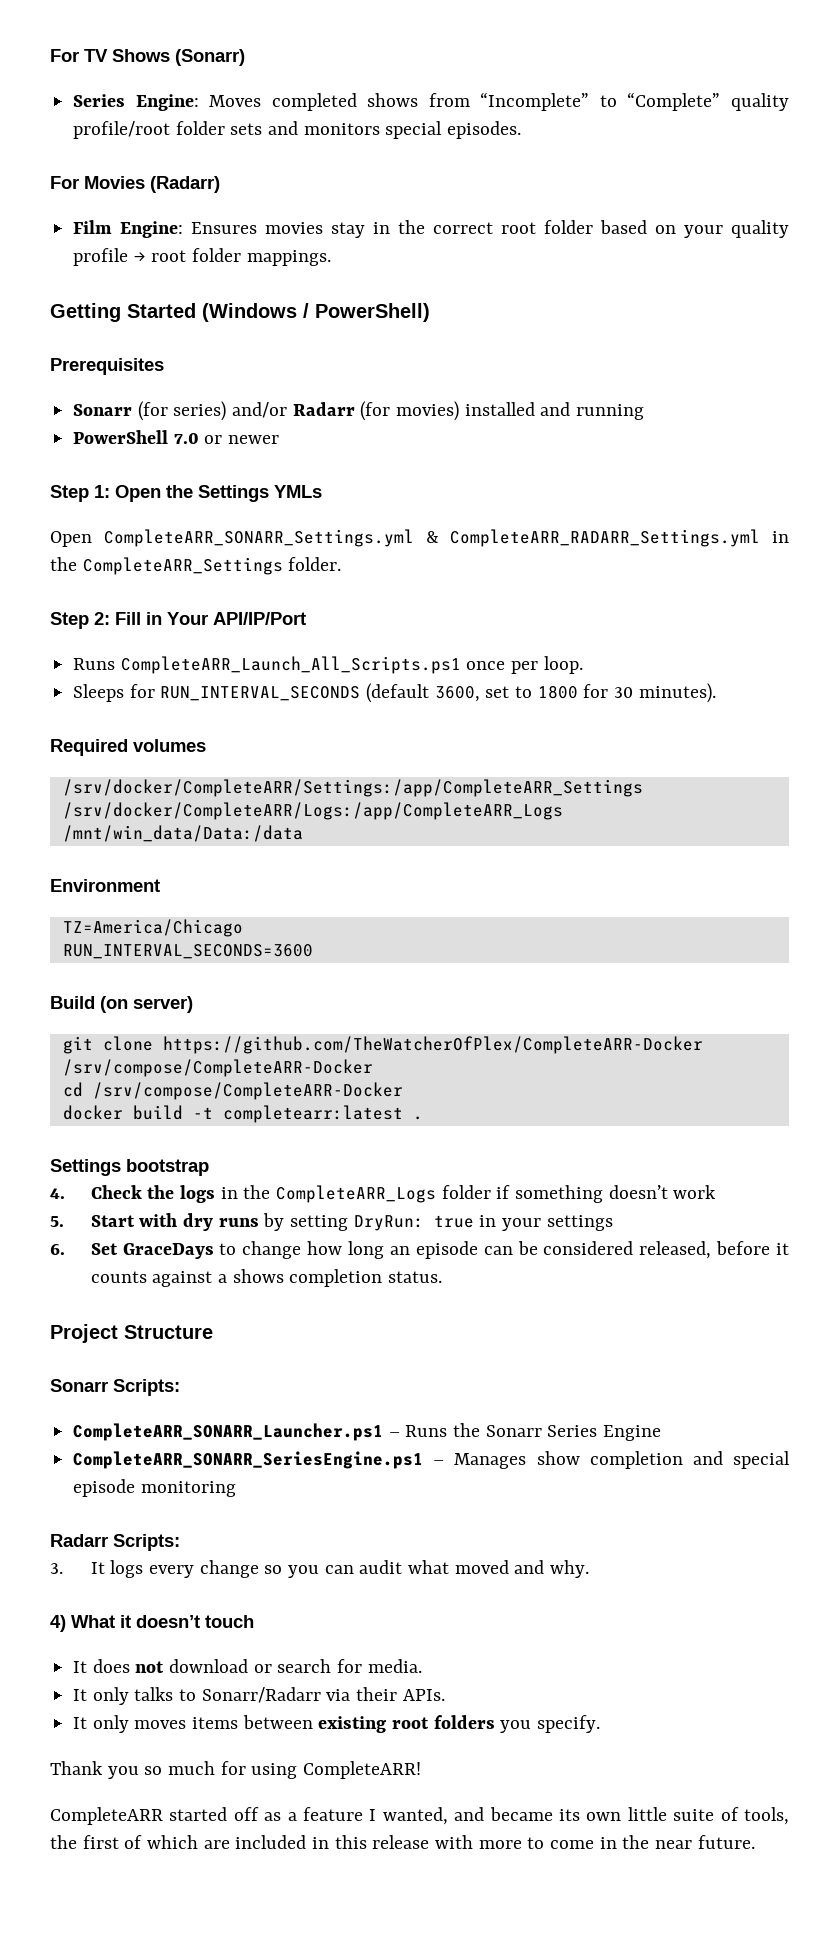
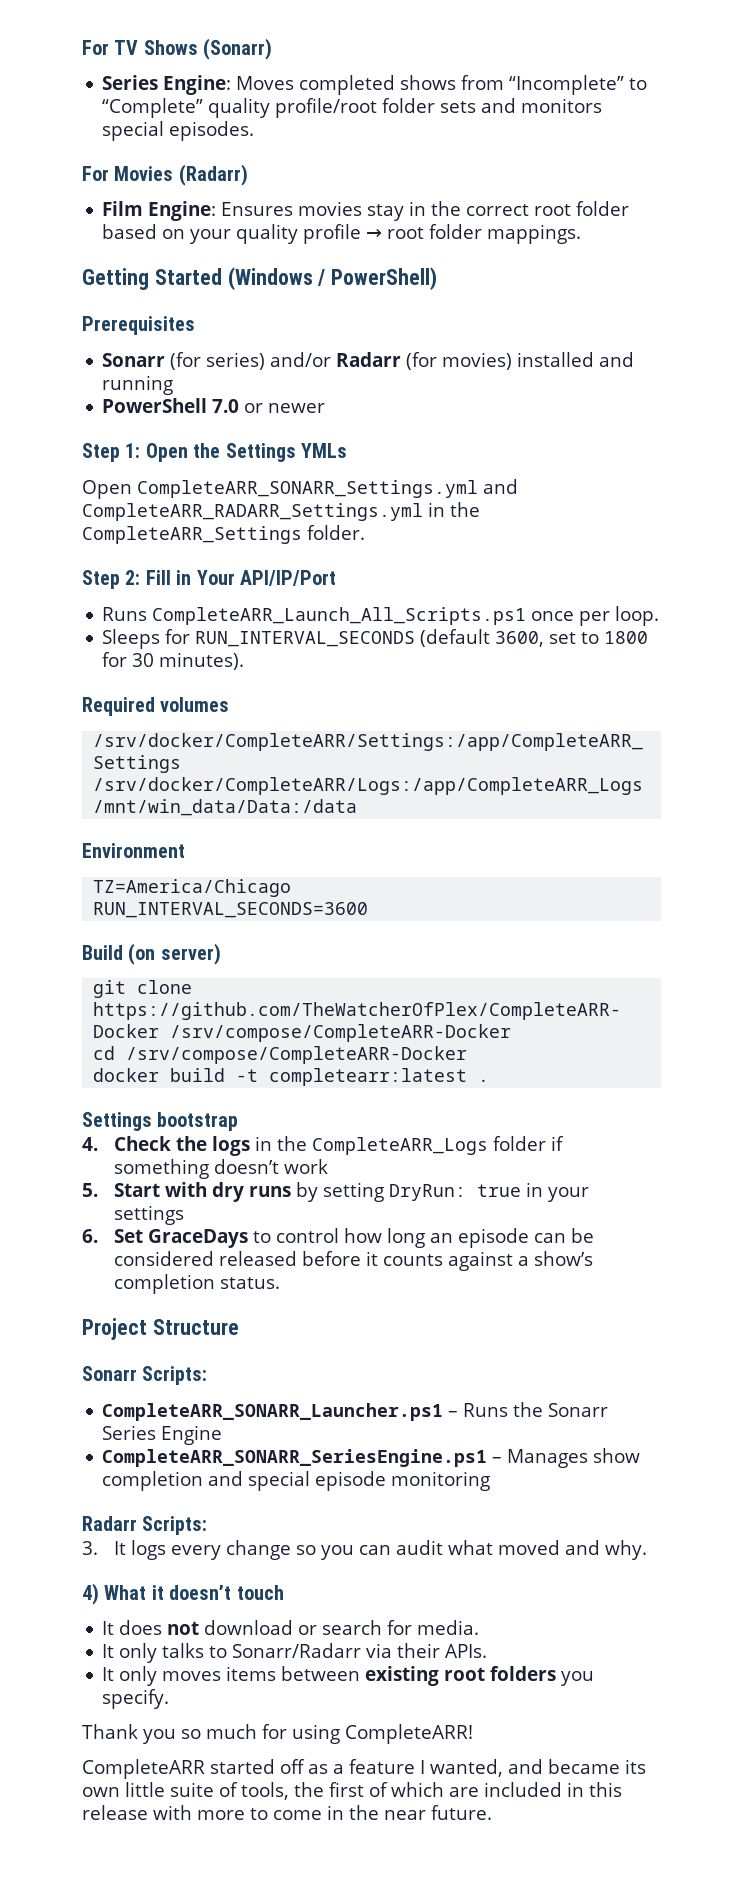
[425,531,439,543] & -> [483,479,518,494] and
[242,1241,302,1259] change -> [275,1228,339,1243] control
[639,1241,712,1259] released, -> [218,1251,297,1266] released
[232,1269,284,1283] shows -> [533,1251,593,1266] show’s

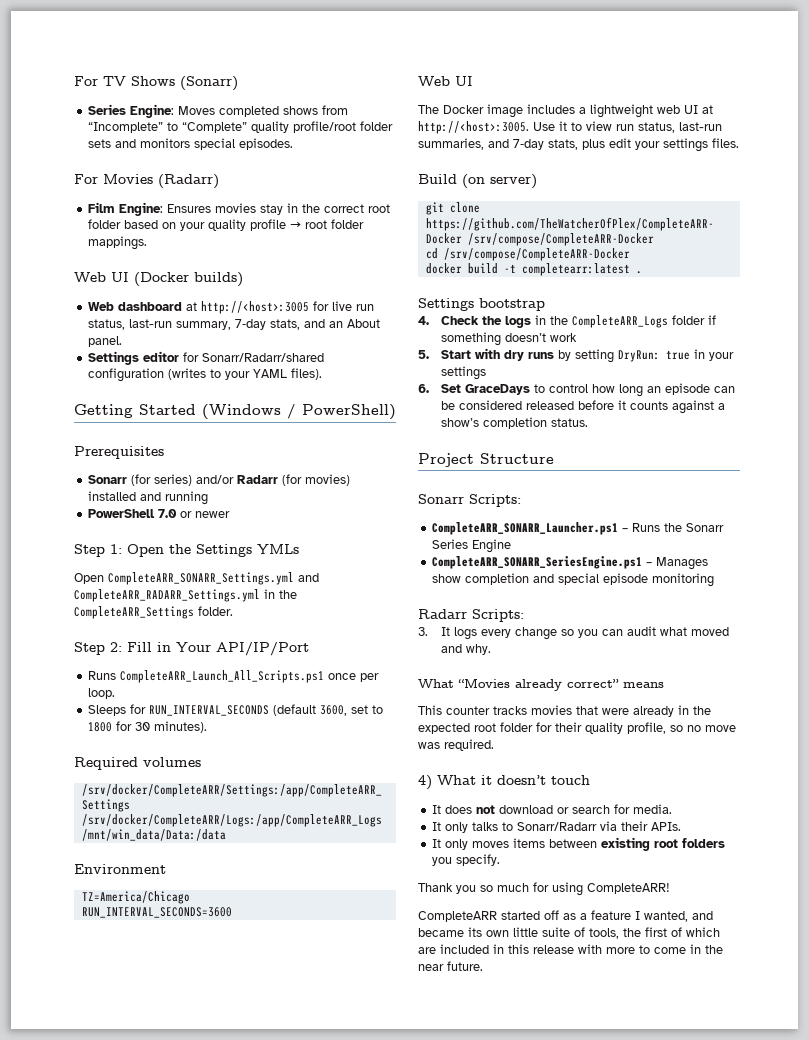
(582, 234) none -> [74,272,243,287] [88,301,375,314] [88,319,381,330] [88,336,123,347] [88,351,325,365] [88,368,323,382] // Web UI (Docker builds) // Web dashboard at http://<host>:3005 for live run status, last-run summary, 7‑day stats, and an About panel. // Settings editor for Sonarr/Radarr/shared configuration (writes to your YAML files).
(369, 910) none -> [418,76,473,86] [418,104,713,118] [418,121,722,134] [418,138,739,152] // Web UI // The Docker image includes a lightweight web UI at http://<host>:3005. Use it to view run status, last-run summaries, and 7‑day stats, plus edit your settings files.
(647, 1550) none -> [418,678,664,691] [418,705,711,717] [418,722,736,734] [418,739,494,751] // What “Movies already correct” means // This counter tracks movies that were already in the expected root folder for their quality profile, so no move was required.

